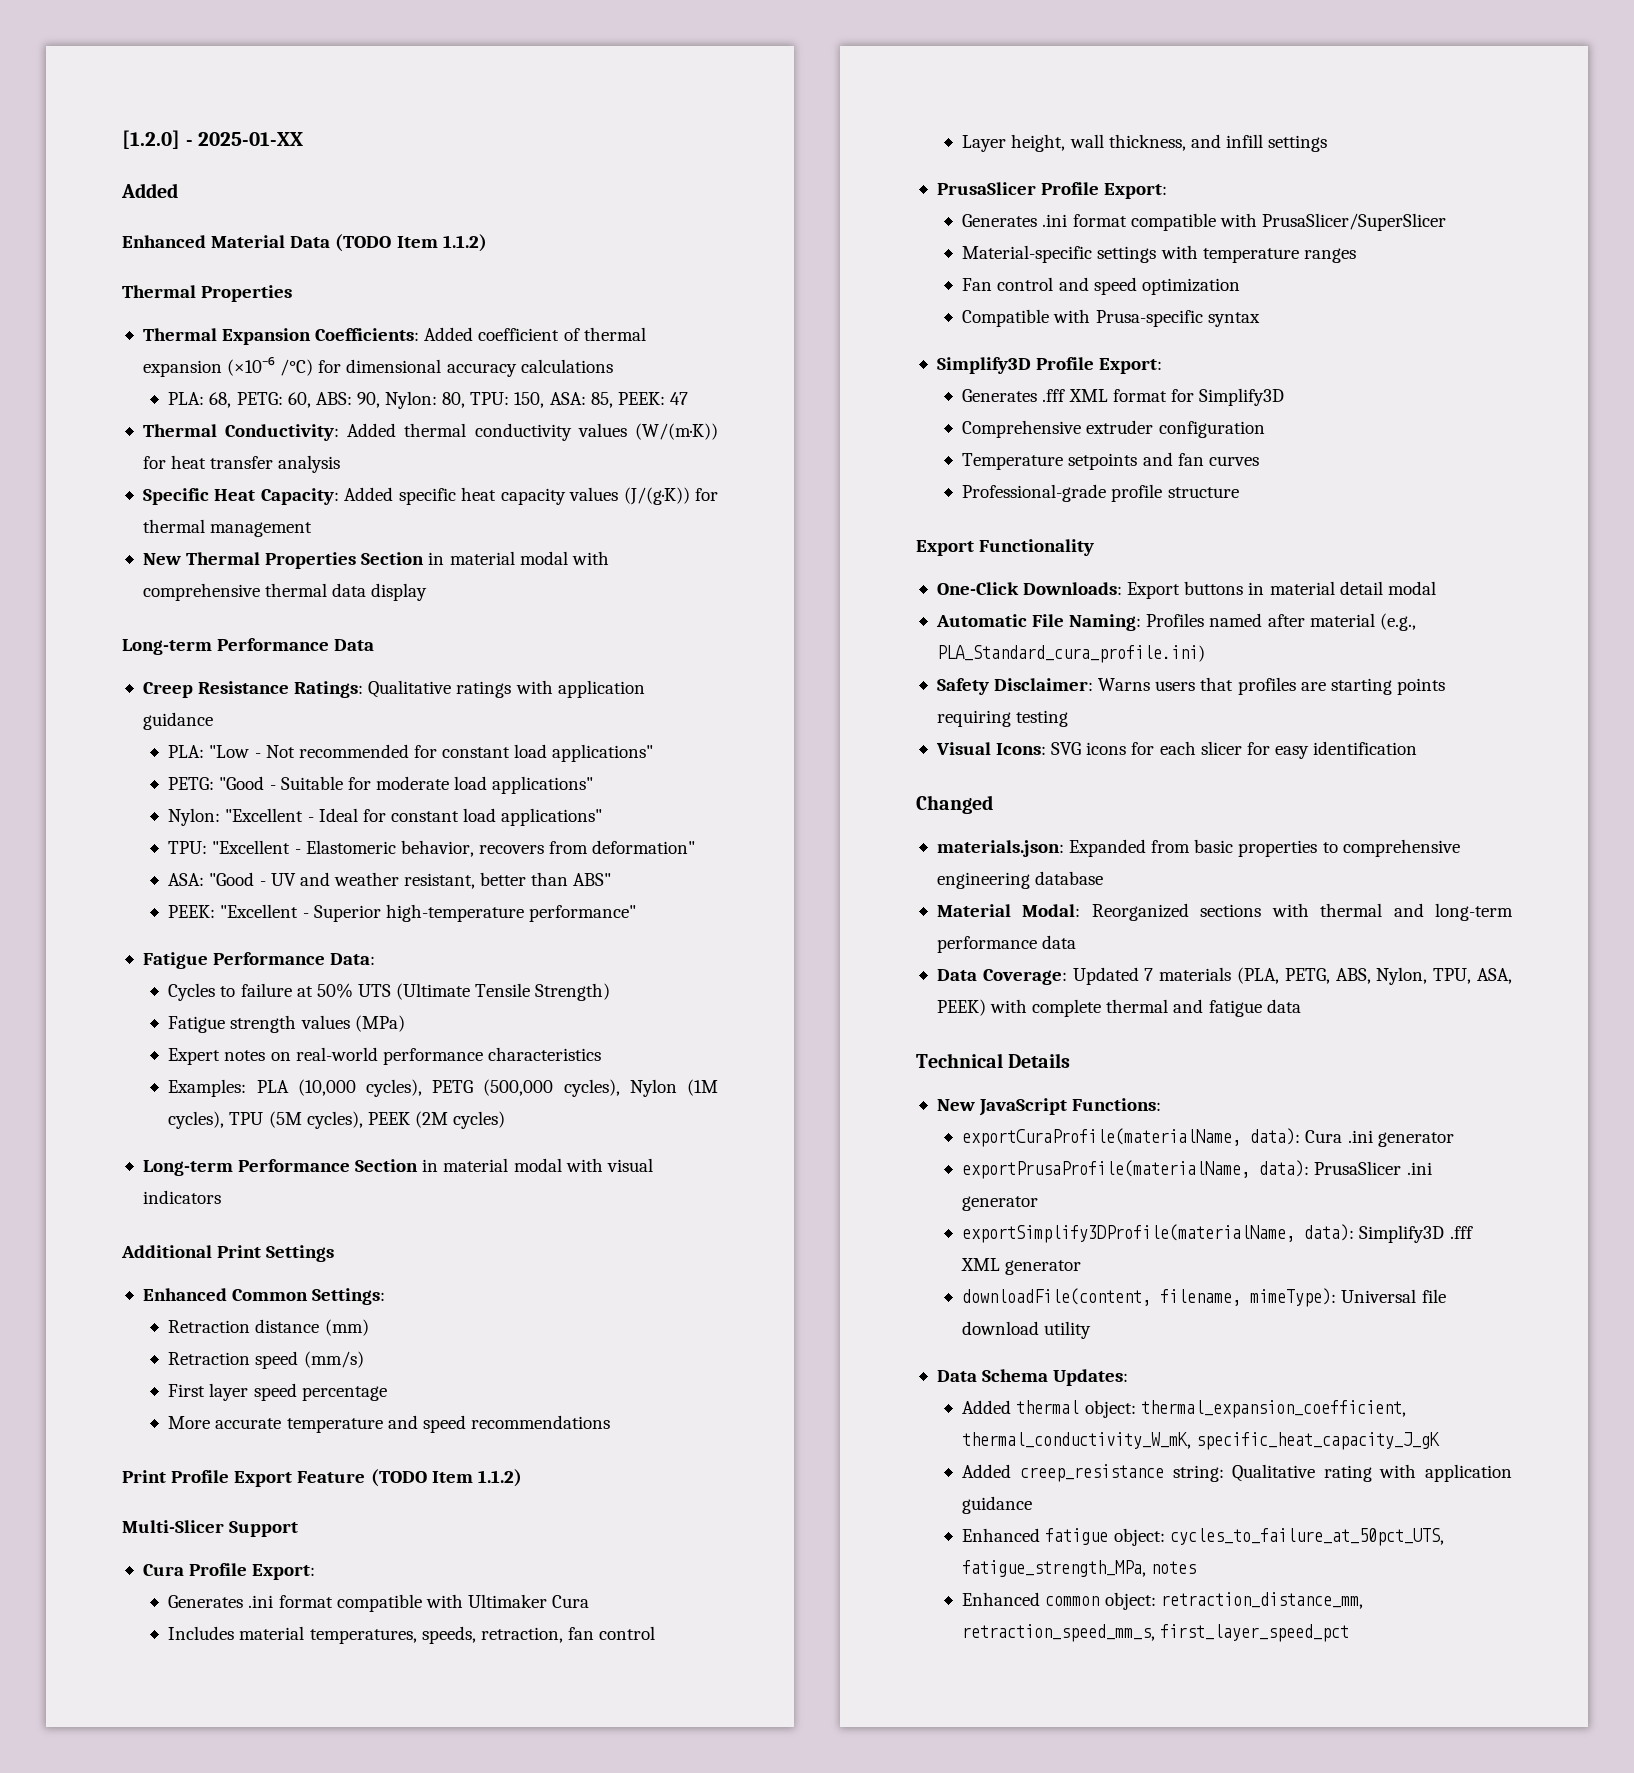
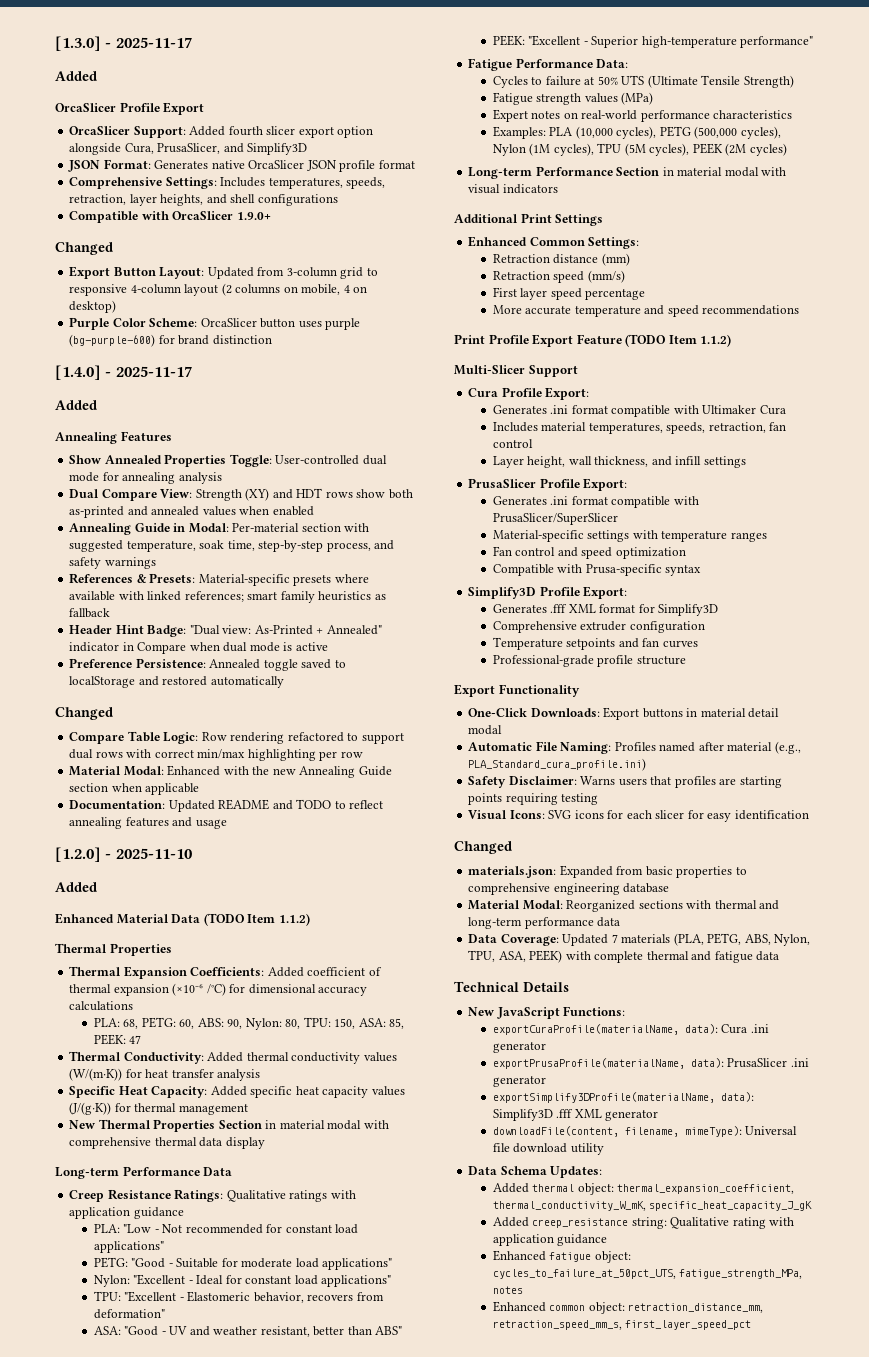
(122, 139) none -> [55,36,192,51] [55,71,97,81] [55,102,205,115] [69,126,374,138] [69,143,308,155] [68,159,415,172] [69,177,386,189] [69,194,338,206] [69,211,271,223] [55,242,113,255] [69,266,378,279] [69,283,368,296] [69,300,117,313] [69,317,361,330] [69,334,272,347] [55,365,192,380] [55,400,97,410] [55,431,172,444] [69,454,387,467] [69,472,222,484] [69,488,413,501] [69,506,314,518] [69,523,370,535] [69,540,395,552] [69,557,156,569] [69,573,369,586] [69,591,386,603] [69,608,111,618] [69,625,382,637] [69,642,328,654] [69,658,346,671] [69,676,284,688] [55,707,113,720] [69,731,404,744] [69,749,363,761] [69,765,392,778] [69,783,200,795] [69,799,384,812] [69,817,227,829] [1.3.0] - 2025-11-17 // Added // OrcaSlicer Profile Export // OrcaSlicer Support: Added fourth slicer export option alongside Cura, PrusaSlicer, and Simplify3D // JSON Format: Generates native OrcaSlicer JSON profile format // Comprehensive Settings: Includes temperatures, speeds, retraction, layer heights, and shell configurations // Compatible with OrcaSlicer 1.9.0+ // Changed // Export Button Layout: Updated from 3-column grid to responsive 4-column layout (2 columns on mobile, 4 on desktop) // Purple Color Scheme: OrcaSlicer button uses purple (bg-purple-600) for brand distinction // [1.4.0] - 2025-11-17 // Added // Annealing Features // Show Annealed Properties Toggle: User‑controlled dual mode for annealing analysis // Dual Compare View: Strength (XY) and HDT rows show both as‑printed and annealed values when enabled // Annealing Guide in Modal: Per‑material section with suggested temperature, soak time, step‑by‑step process, and safety warnings // References & Presets: Material‑specific presets where available with linked references; smart family heuristics as fallback // Header Hint Badge: "Dual view: As‑Printed + Annealed" indicator in Compare when dual mode is active // Preference Persistence: Annealed toggle saved to localStorage and restored automatically // Changed // Compare Table Logic: Row rendering refactored to support dual rows with correct min/max highlighting per row // Material Modal: Enhanced with the new Annealing Guide section when applicable // Documentation: Updated README and TODO to reflect annealing features and usage //
[198,132,304,146] 2025-01-XX -> [115,848,192,859] 2025-11-10

